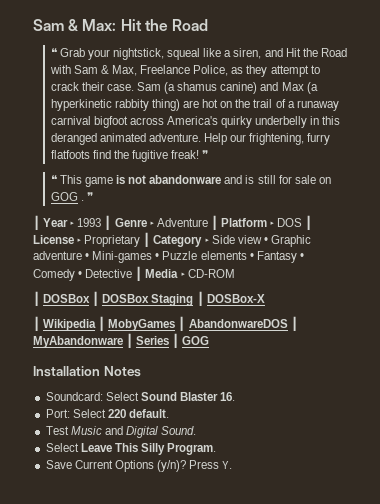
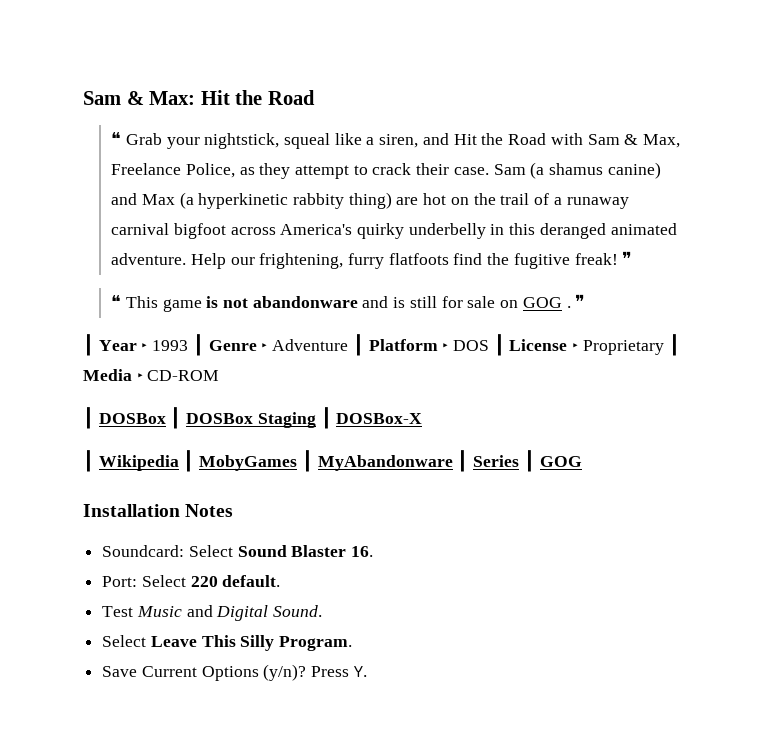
[153,235,311,247] [33,251,304,263] [33,266,143,281] Category ‣ Side view • Graphic adventure • Mini-games • Puzzle elements • Fantasy • Comedy • Detective ┃ -> (680, 345) none
[188,316,298,331] AbandonwareDOS ┃ -> (313, 461) none

